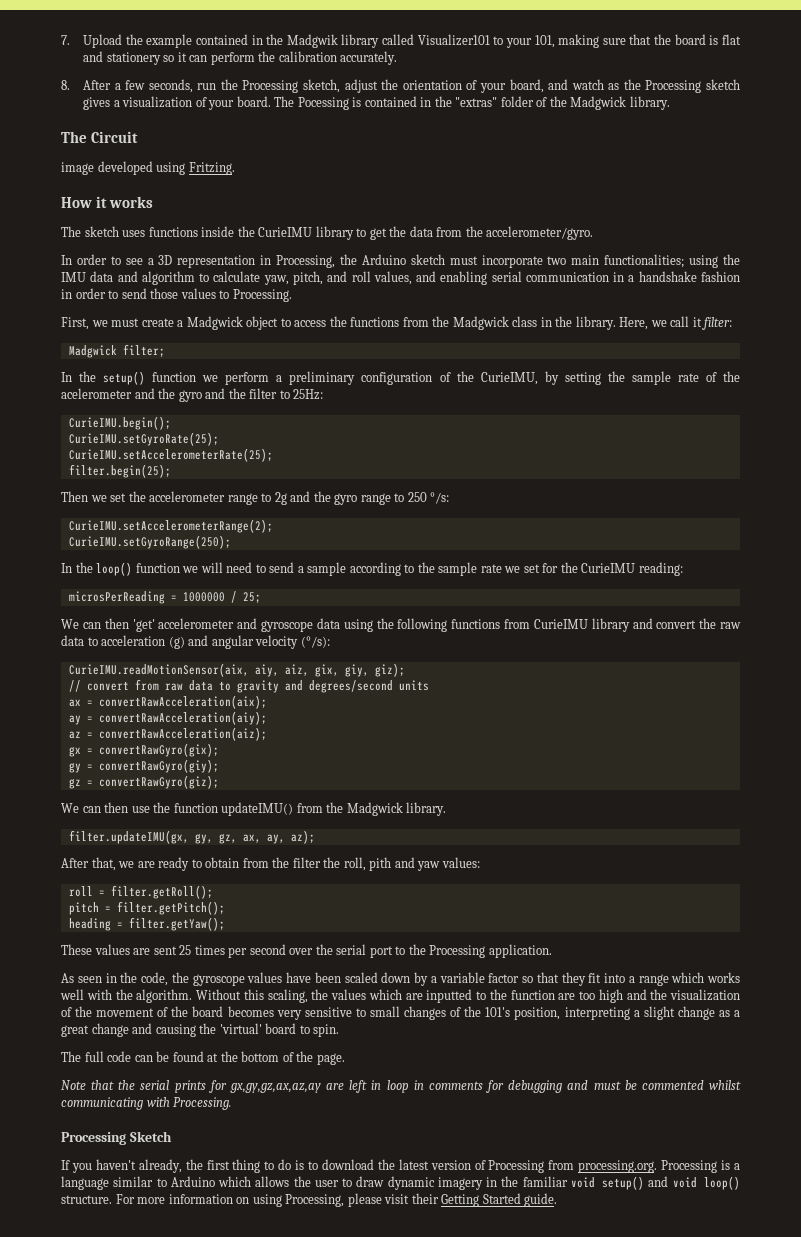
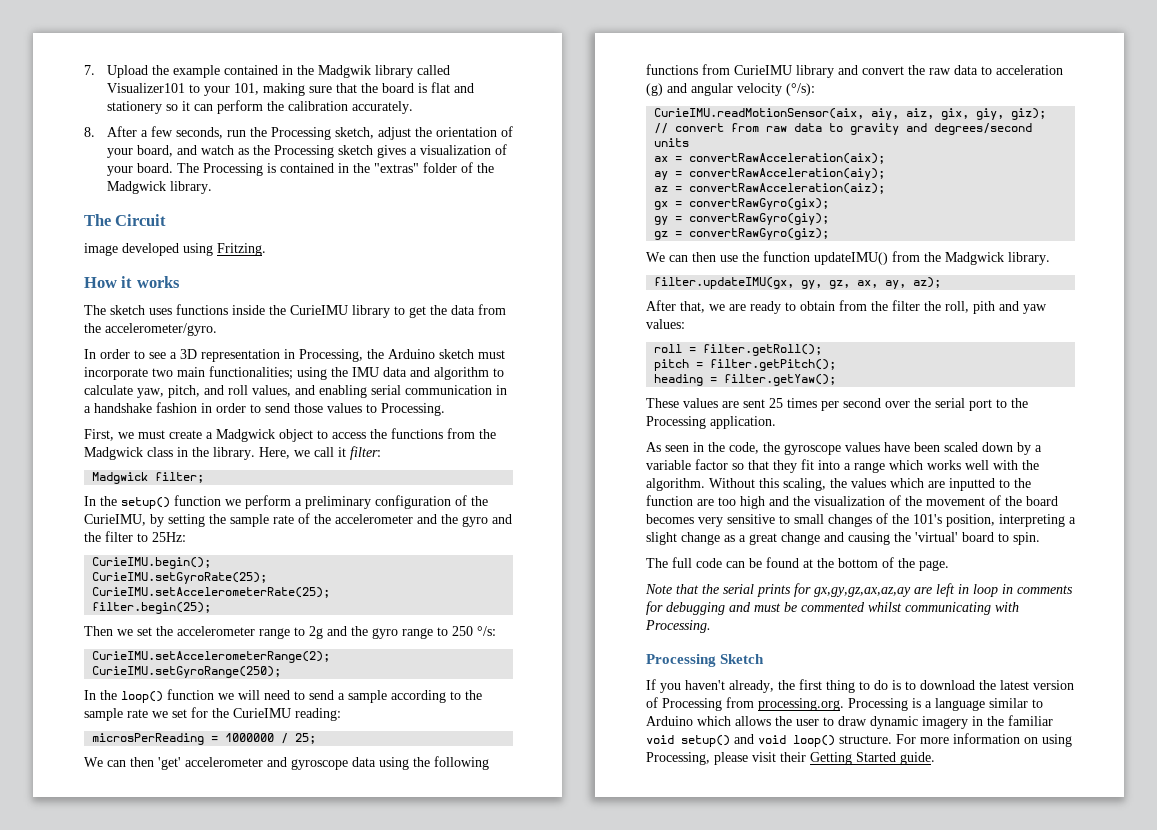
[297,97,349,110] Pocessing -> [202,163,263,176] Processing
[61,388,132,399] acelerometer -> [335,514,413,524] accelerometer

